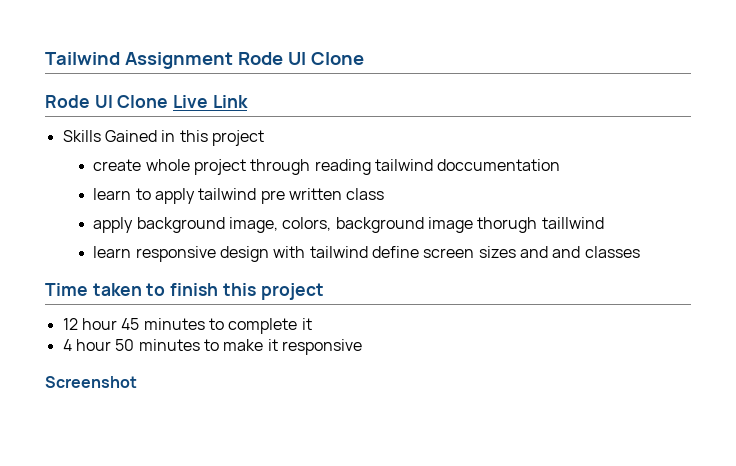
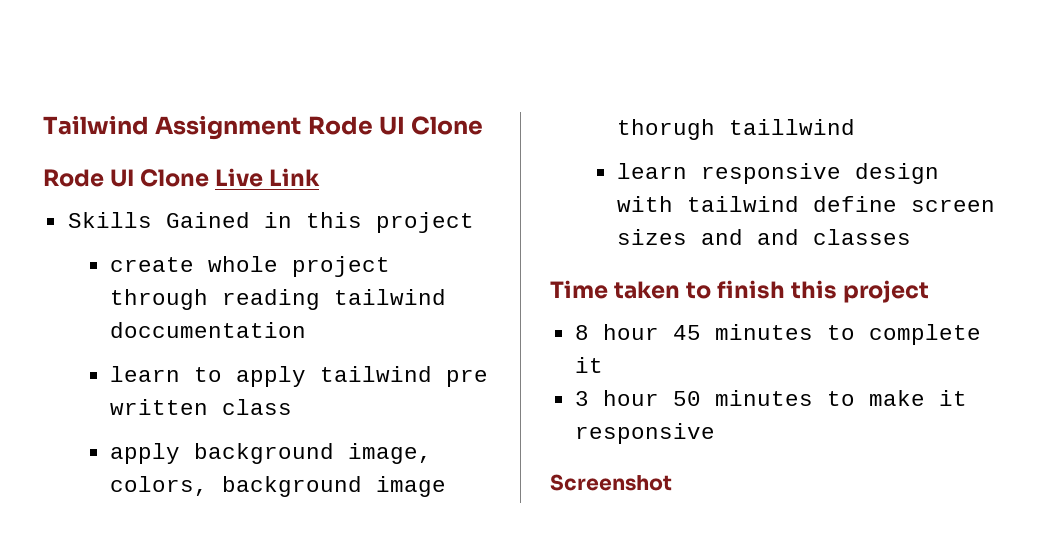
[62,318,78,330] 12 -> [574,325,589,340] 8
[62,339,72,351] 4 -> [574,391,589,406] 3

